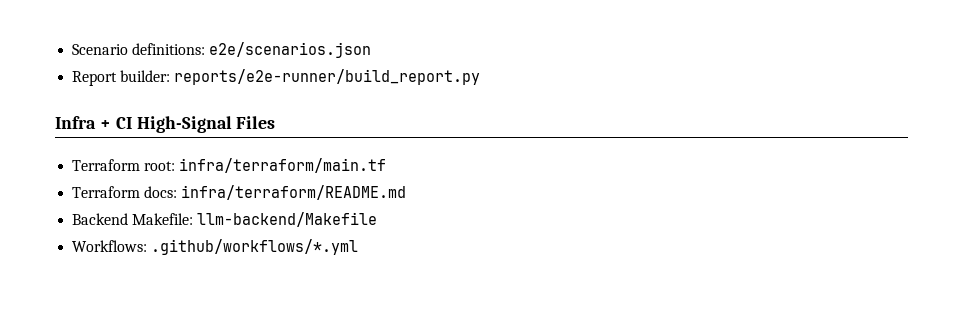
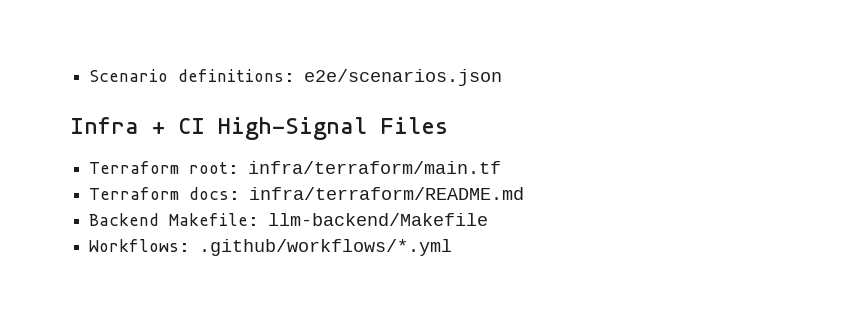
[72,69,481,86] // Report builder: reports/e2e-runner/build_report.py -> (503, 77) none

